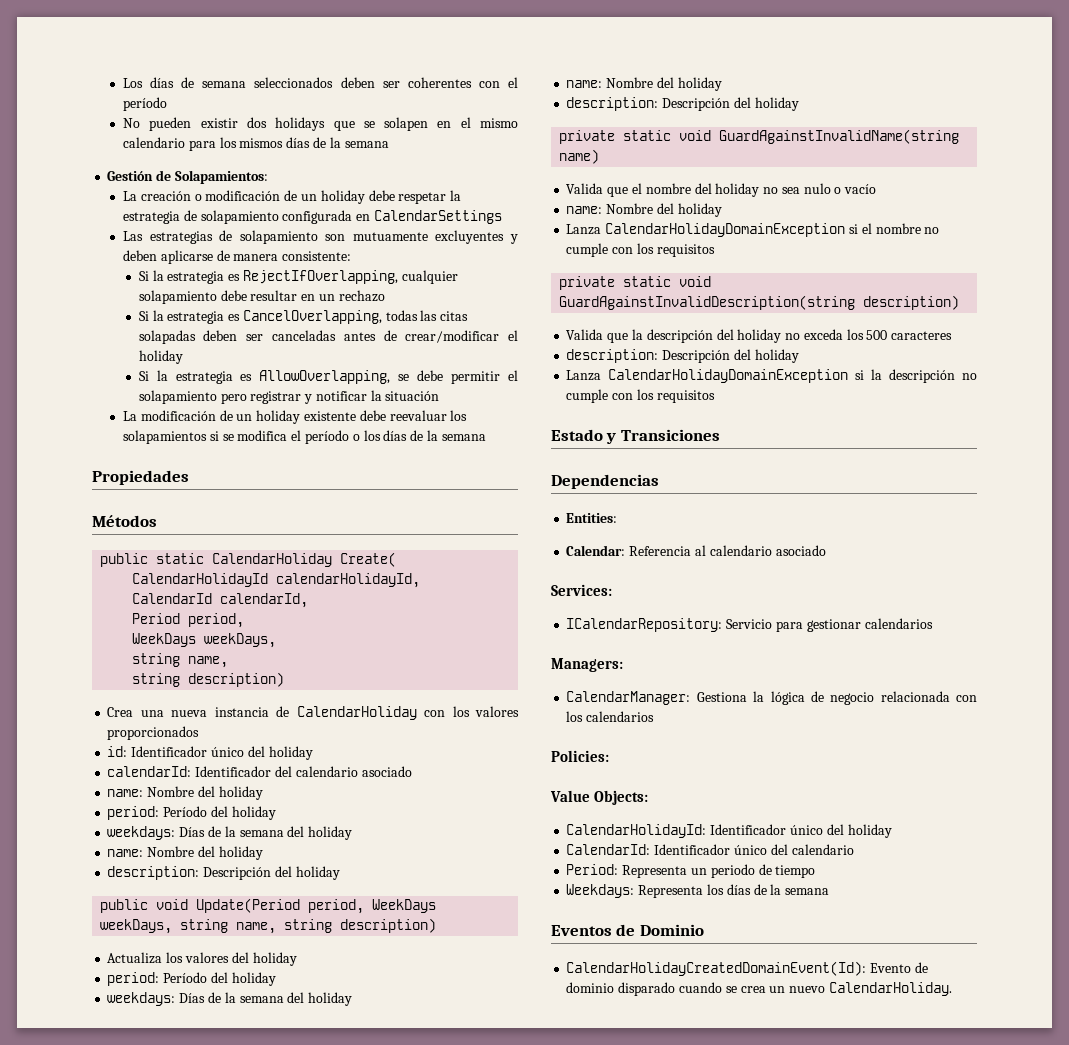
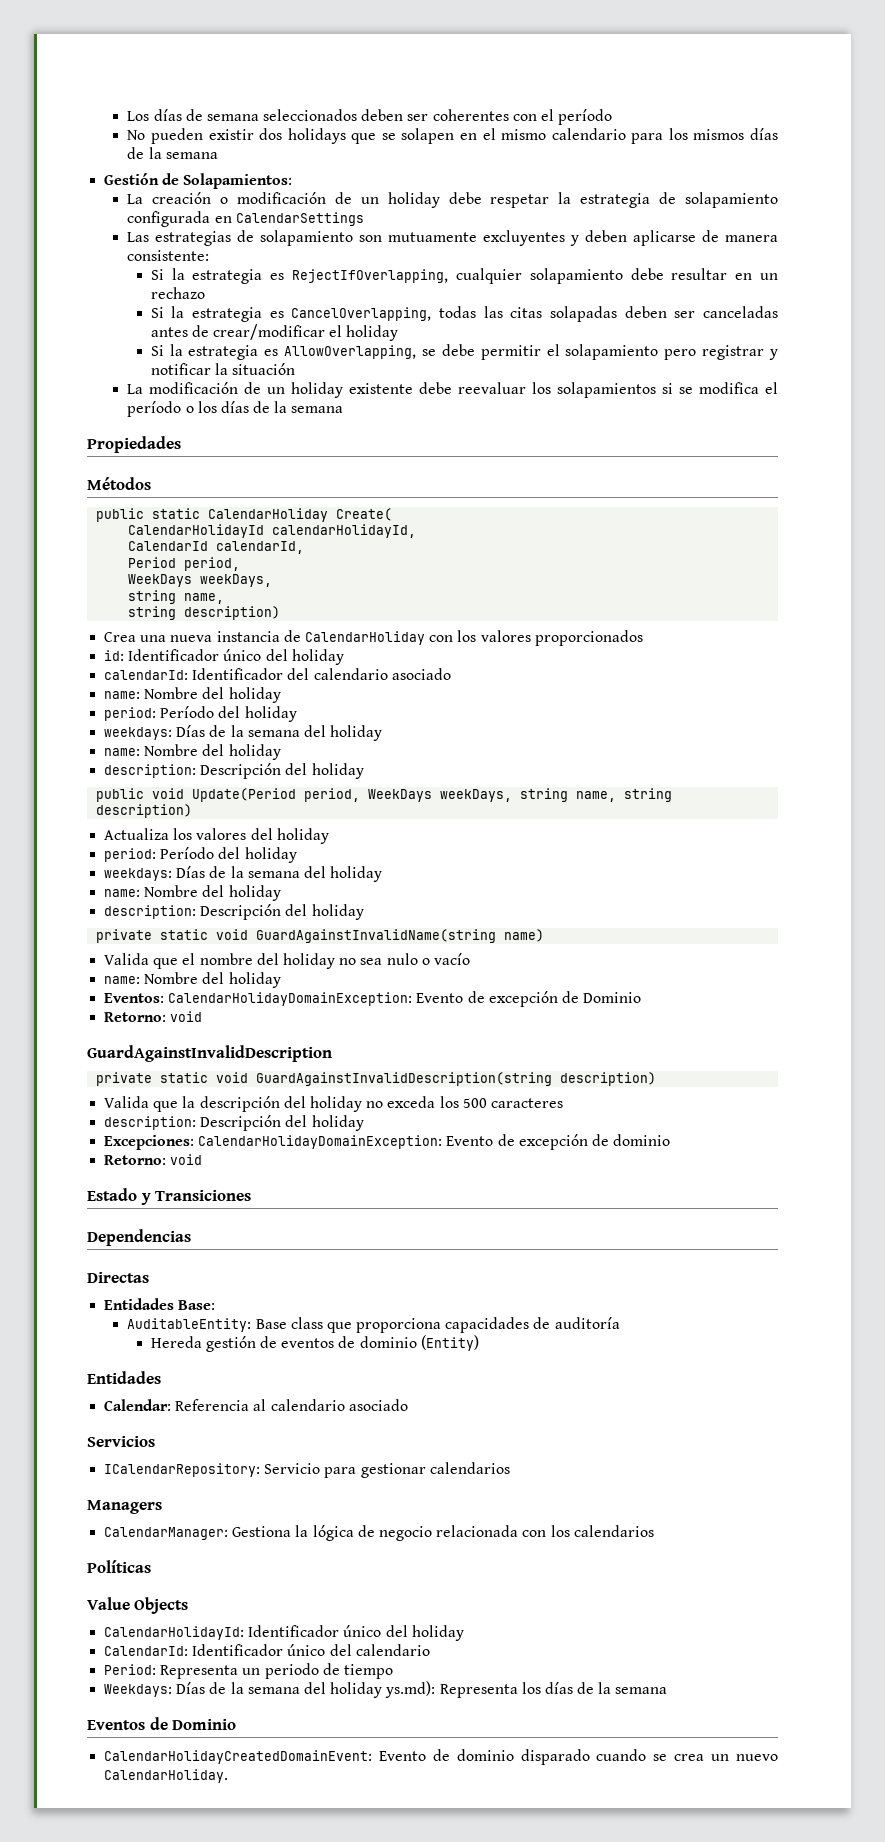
[566,223,940,237] [566,243,715,257] Lanza CalendarHolidayDomainException si el nombre no cumple con los requisitos -> [104,991,642,1007] [104,1011,203,1022] [87,1045,332,1062] Eventos: CalendarHolidayDomainException: Evento de excepción de Dominio // Retorno: void // GuardAgainstInvalidDescription
[566,369,977,383] [566,389,715,403] [551,429,720,444] [551,474,659,489] [566,513,618,523] Lanza CalendarHolidayDomainException si la descripción no cumple con los requisitos // Estado y Transiciones // Dependencias // Entities: -> [104,1134,671,1150] [104,1154,203,1165] [87,1188,252,1205] [87,1229,191,1246] [87,1272,149,1283] [104,1298,216,1310] [127,1317,620,1333] [150,1335,479,1352] [87,1371,161,1384] Excepciones: CalendarHolidayDomainException: Evento de excepción de dominio // Retorno: void // Estado y Transiciones // Dependencias // Directas // Entidades Base: // AuditableEntity: Base class que proporciona capacidades de auditoría // Hereda gestión de eventos de dominio (Entity) // Entidades
[551,584,612,596] Services: -> [87,1436,155,1447] Servicios
[551,658,623,672] Managers: -> [87,1500,162,1514] Managers
[551,750,609,762] Policies: -> [87,1560,151,1573] Políticas
[594,790,649,805] Objects: -> [134,1597,189,1614] Objects
(635, 891) none -> [176,1681,436,1698] Días de la semana del holiday ys.md):
[566,961,867,976] CalendarHolidayCreatedDomainEvent(Id): -> [104,1750,373,1764] CalendarHolidayCreatedDomainEvent:

